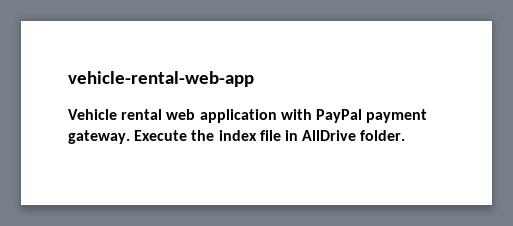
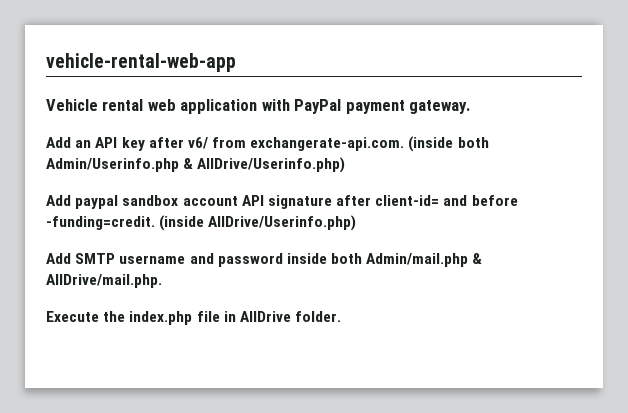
(130, 137) none -> [46,136,489,152] [46,157,346,173] [46,195,518,209] [46,215,357,231] [46,253,483,267] [46,274,162,288] // Add an API key after v6/ from exchangerate-api.com. (inside both Admin/Userinfo.php & AllDrive/Userinfo.php) // Add paypal sandbox account API signature after client-id= and before -funding=credit. (inside AllDrive/Userinfo.php) // Add SMTP username and password inside both Admin/mail.php & AllDrive/mail.php. //
[218,130,257,141] index -> [129,311,193,325] index.php

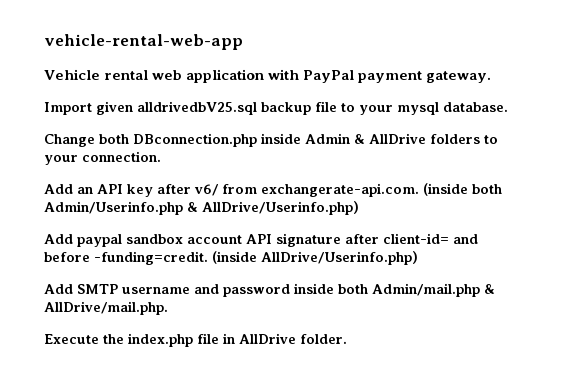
(471, 107) none -> [44,101,508,115] [44,133,498,147] [44,151,161,165] // Import given alldrivedbV25.sql backup file to your mysql database. // Change both DBconnection.php inside Admin & AllDrive folders to your connection.

